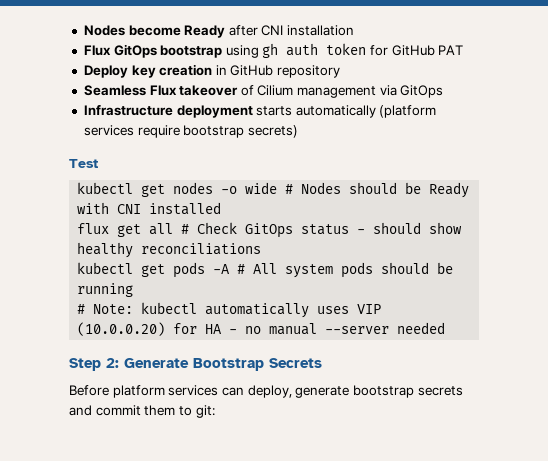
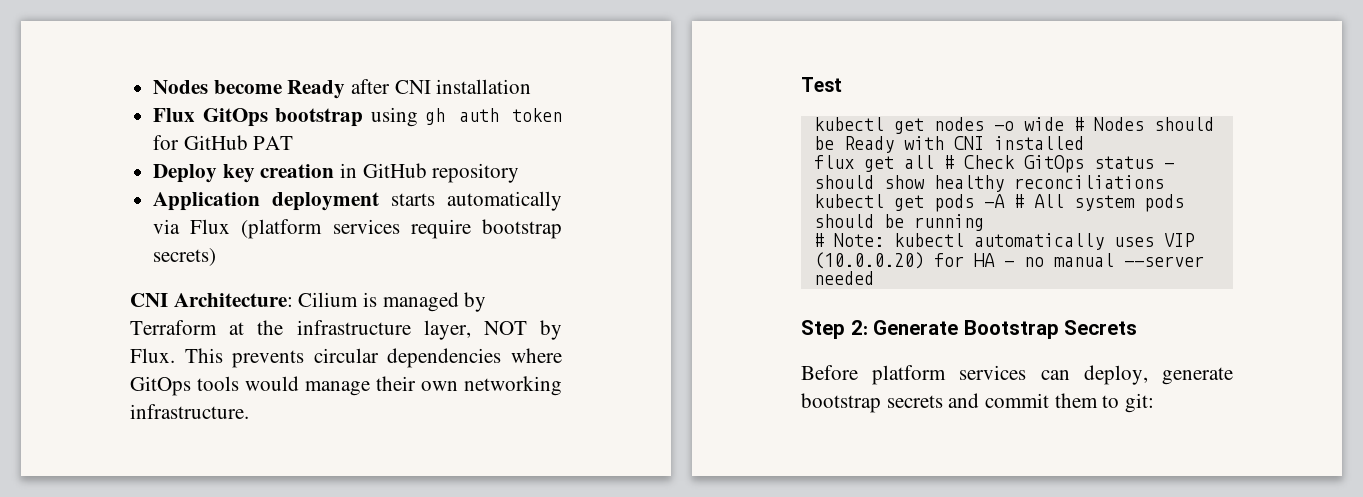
[83,85,444,98] [83,105,173,116] Seamless Flux takeover of Cilium management via GitOps // Infrastructure -> [153,192,261,211] Application
(376, 111) none -> [153,219,231,234] via Flux
(298, 131) none -> [130,292,487,312] [130,320,562,340] [130,348,562,368] [130,376,562,396] [130,404,249,419] // CNI Architecture: Cilium is managed by Terraform at the infrastructure layer, NOT by Flux. This prevents circular dependencies where GitOps tools would manage their own networking infrastructure.

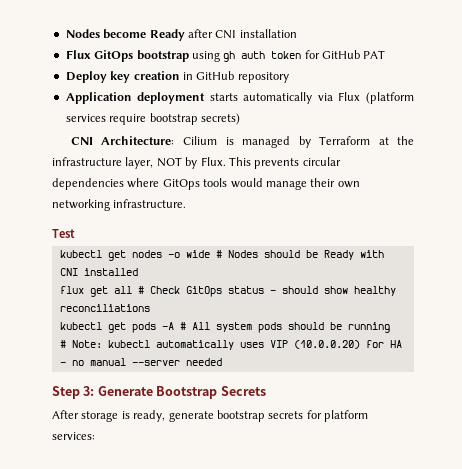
[850,320,868,335] 2: -> [83,386,95,396] 3:
[801,365,1233,385] [801,393,1155,413] Before platform services can deploy, generate bootstrap secrets and commit them to git: -> [52,410,368,422] [52,432,95,440] After storage is ready, generate bootstrap secrets for platform services:

